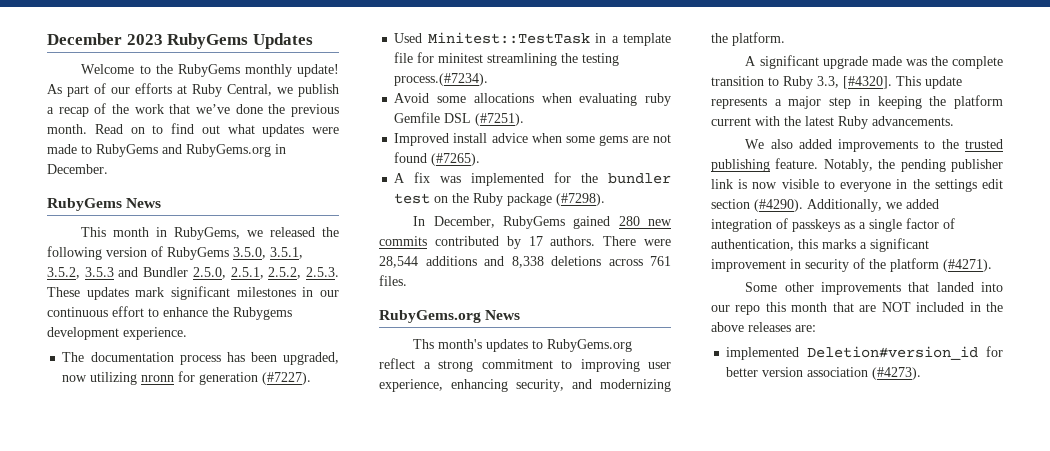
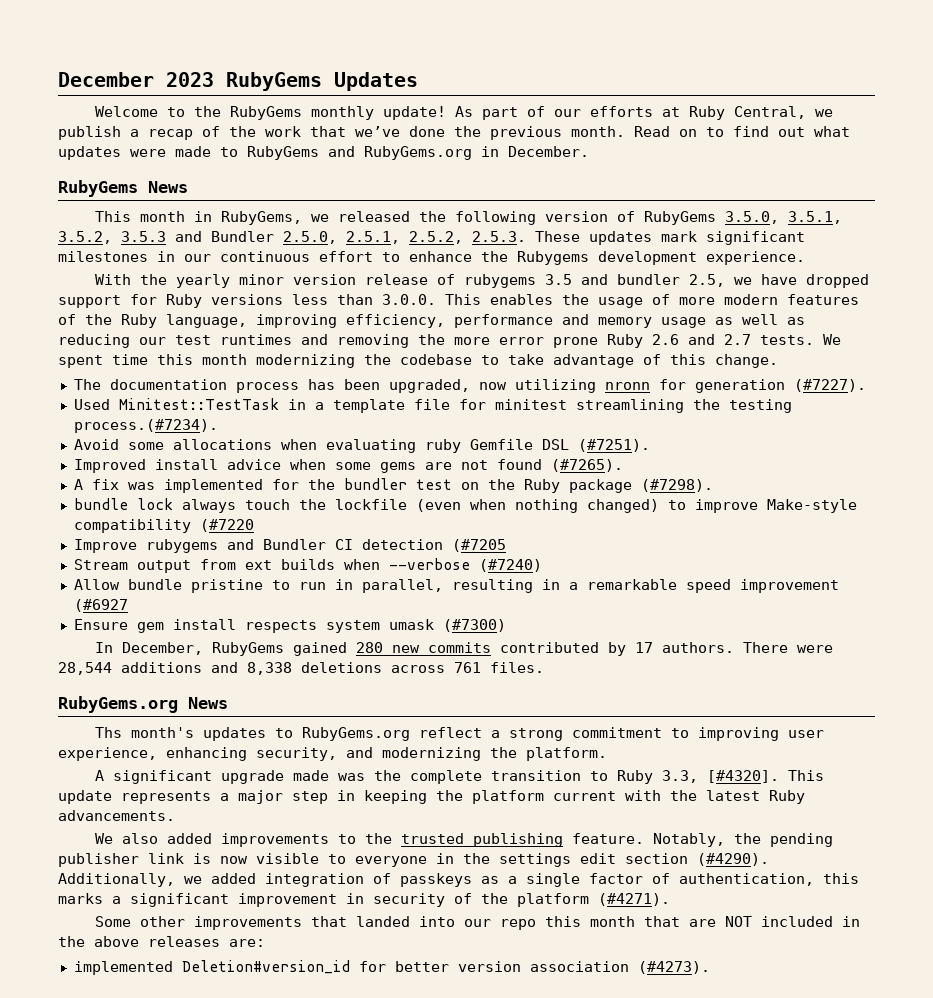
(187, 333) none -> [95,274,870,288] [58,294,859,308] [58,314,805,328] [58,334,841,348] [58,354,778,368] // With the yearly minor version release of rubygems 3.5 and bundler 2.5, we have dropped support for Ruby versions less than 3.0.0. This enables the usage of more modern features of the Ruby language, improving efficiency, performance and memory usage as well as reducing our test runtimes and removing the more error prone Ruby 2.6 and 2.7 tests. We spent time this month modernizing the codebase to take advantage of this change.
(606, 199) none -> [73,498,857,513] [73,519,254,533] [73,539,506,553] [73,558,542,573] [73,579,839,593] [73,599,128,612] [73,619,506,633] // bundle lock always touch the lockfile (even when nothing changed) to improve Make-style compatibility (#7220 // Improve rubygems and Bundler CI detection (#7205 // Stream output from ext builds when --verbose (#7240) // Allow bundle pristine to run in parallel, resulting in a remarkable speed improvement (#6927 // Ensure gem install respects system umask (#7300)

